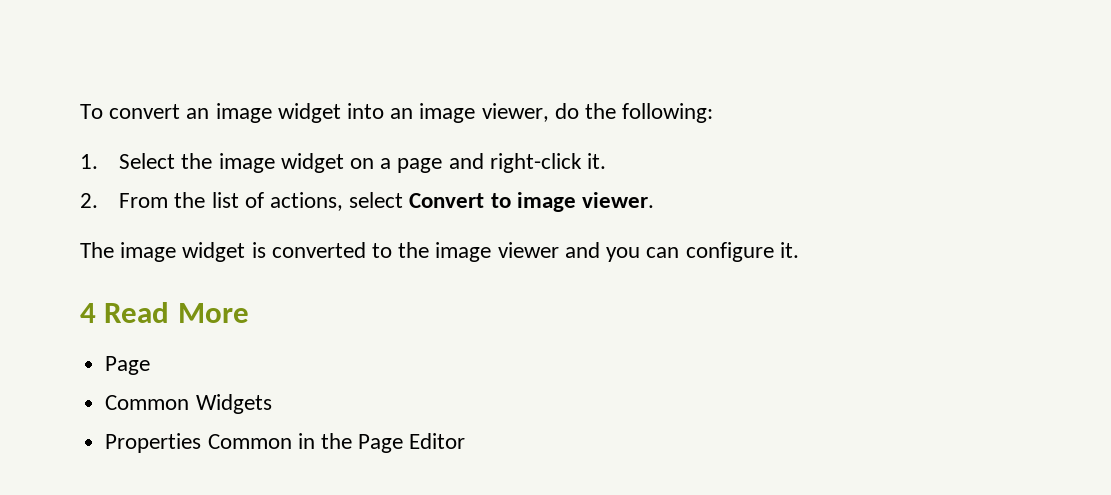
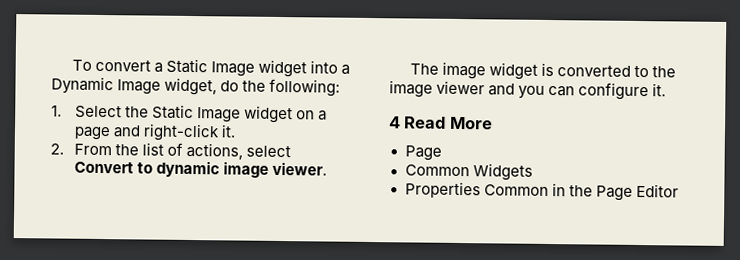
[186,103,549,123] an image widget into an image viewer, -> [153,58,351,78] [51,76,218,96] a Static Image widget into a Dynamic Image widget,
[218,153,275,173] image -> [152,104,242,123] Static Image
(511, 200) none -> [156,160,221,178] dynamic

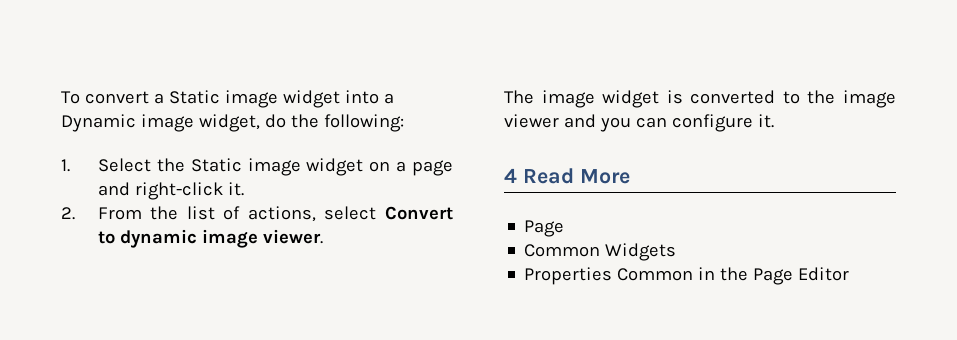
[211,61,256,77] Image -> [224,90,278,108] image
[117,79,162,95] Image -> [140,114,194,132] image
[197,107,242,123] Image -> [247,158,301,176] image

